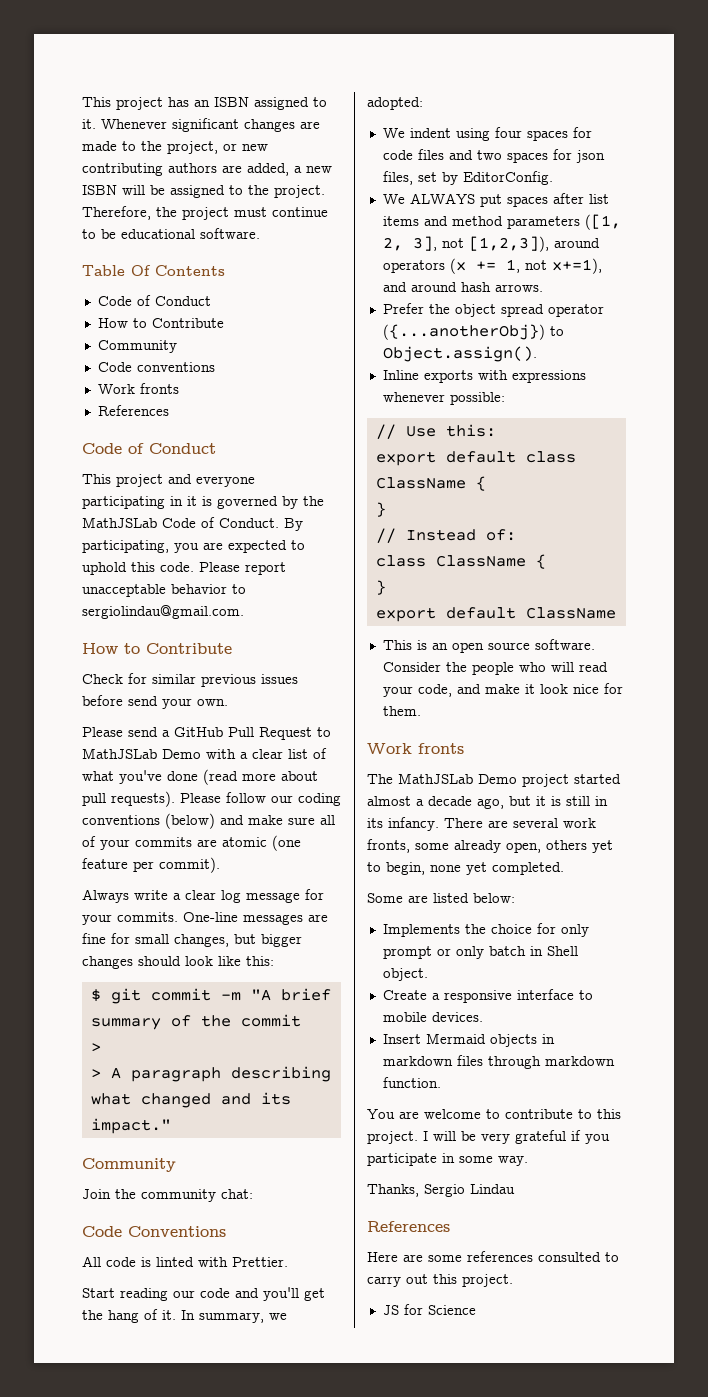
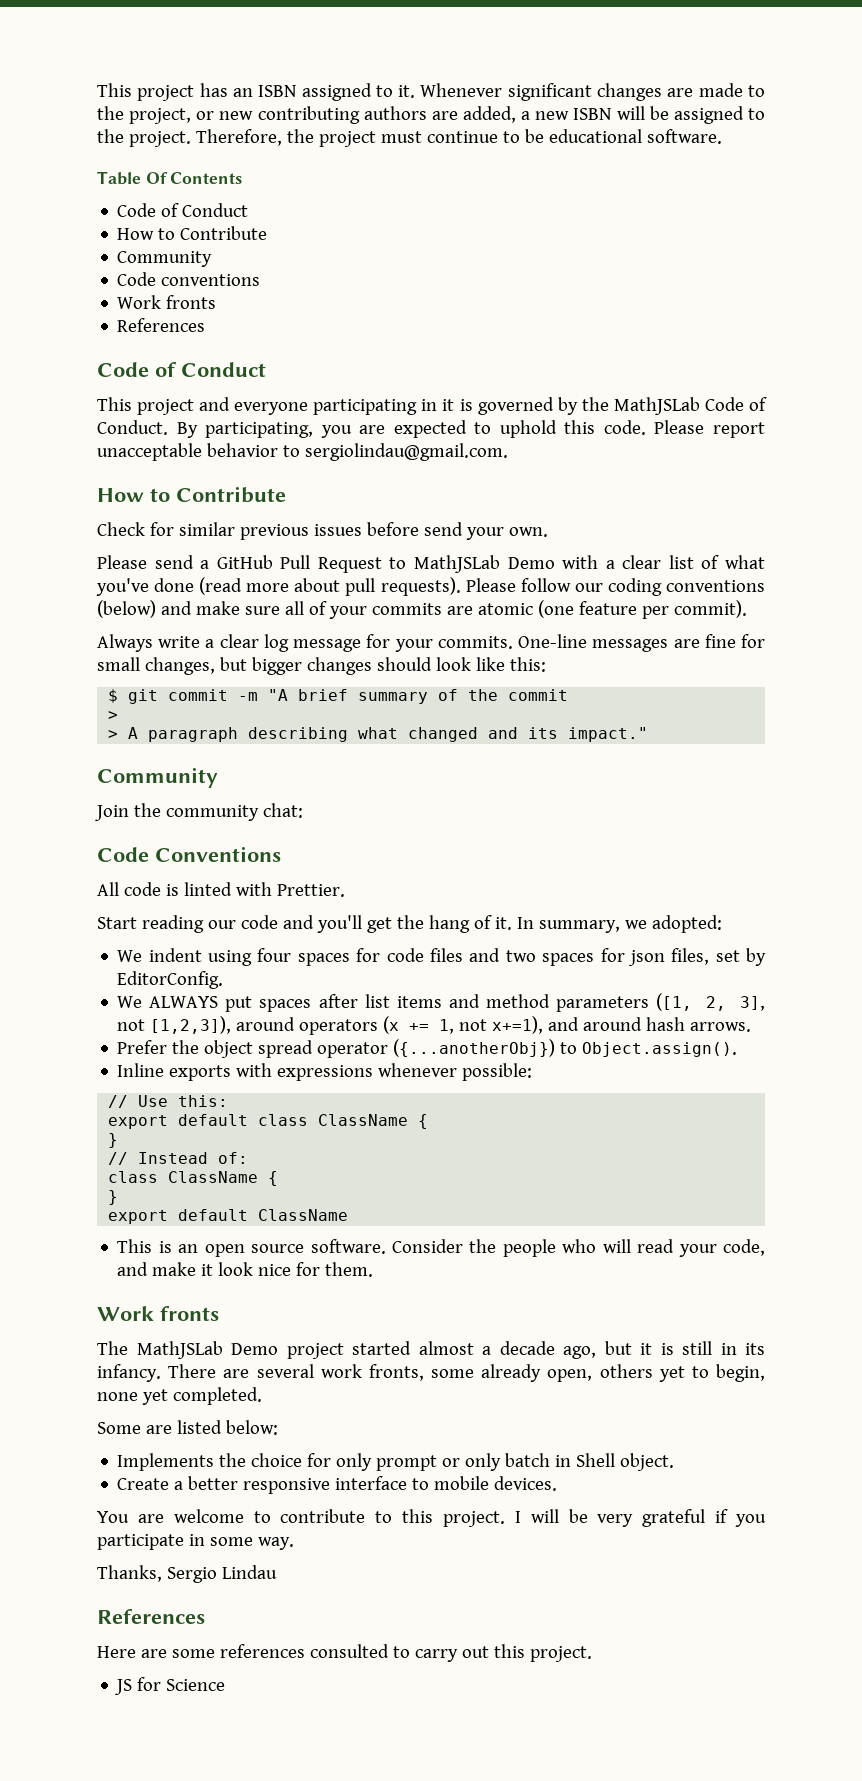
(440, 996) none -> [188,1476,239,1490] better
[382,1033,555,1047] [382,1055,615,1069] [382,1077,441,1088] // Insert Mermaid objects in markdown files through markdown function. -> (558, 1483) none

